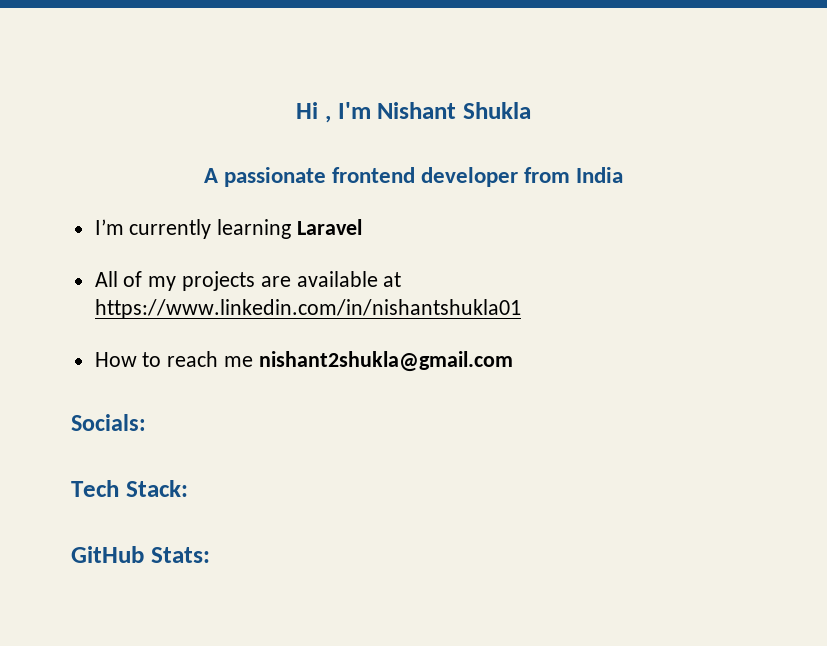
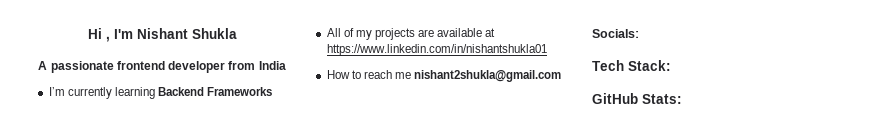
[297,219,363,235] Laravel -> [157,87,273,96] Backend Frameworks

